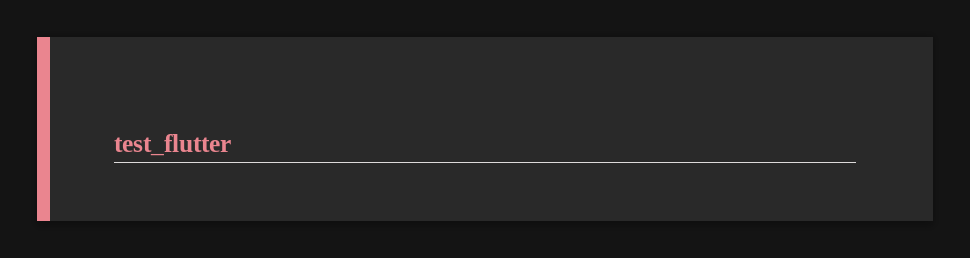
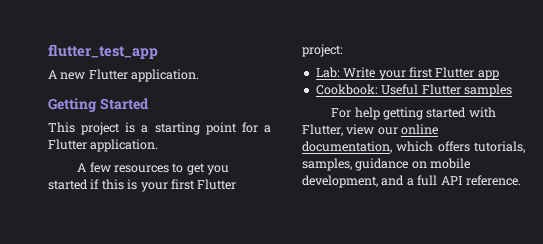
[114,134,231,156] test_flutter -> [48,44,158,59] [48,69,200,82] [48,98,149,112] [48,122,271,135] [48,139,159,152] [77,162,230,175] [48,179,237,192] [302,44,343,57] [315,67,499,80] [315,84,512,97] [331,107,496,120] [302,124,439,136] [302,141,525,153] [302,158,471,171] [302,175,521,188] flutter_test_app // A new Flutter application. // Getting Started // This project is a starting point for a Flutter application. // A few resources to get you started if this is your first Flutter project: // Lab: Write your first Flutter app // Cookbook: Useful Flutter samples // For help getting started with Flutter, view our online documentation, which offers tutorials, samples, guidance on mobile development, and a full API reference.

